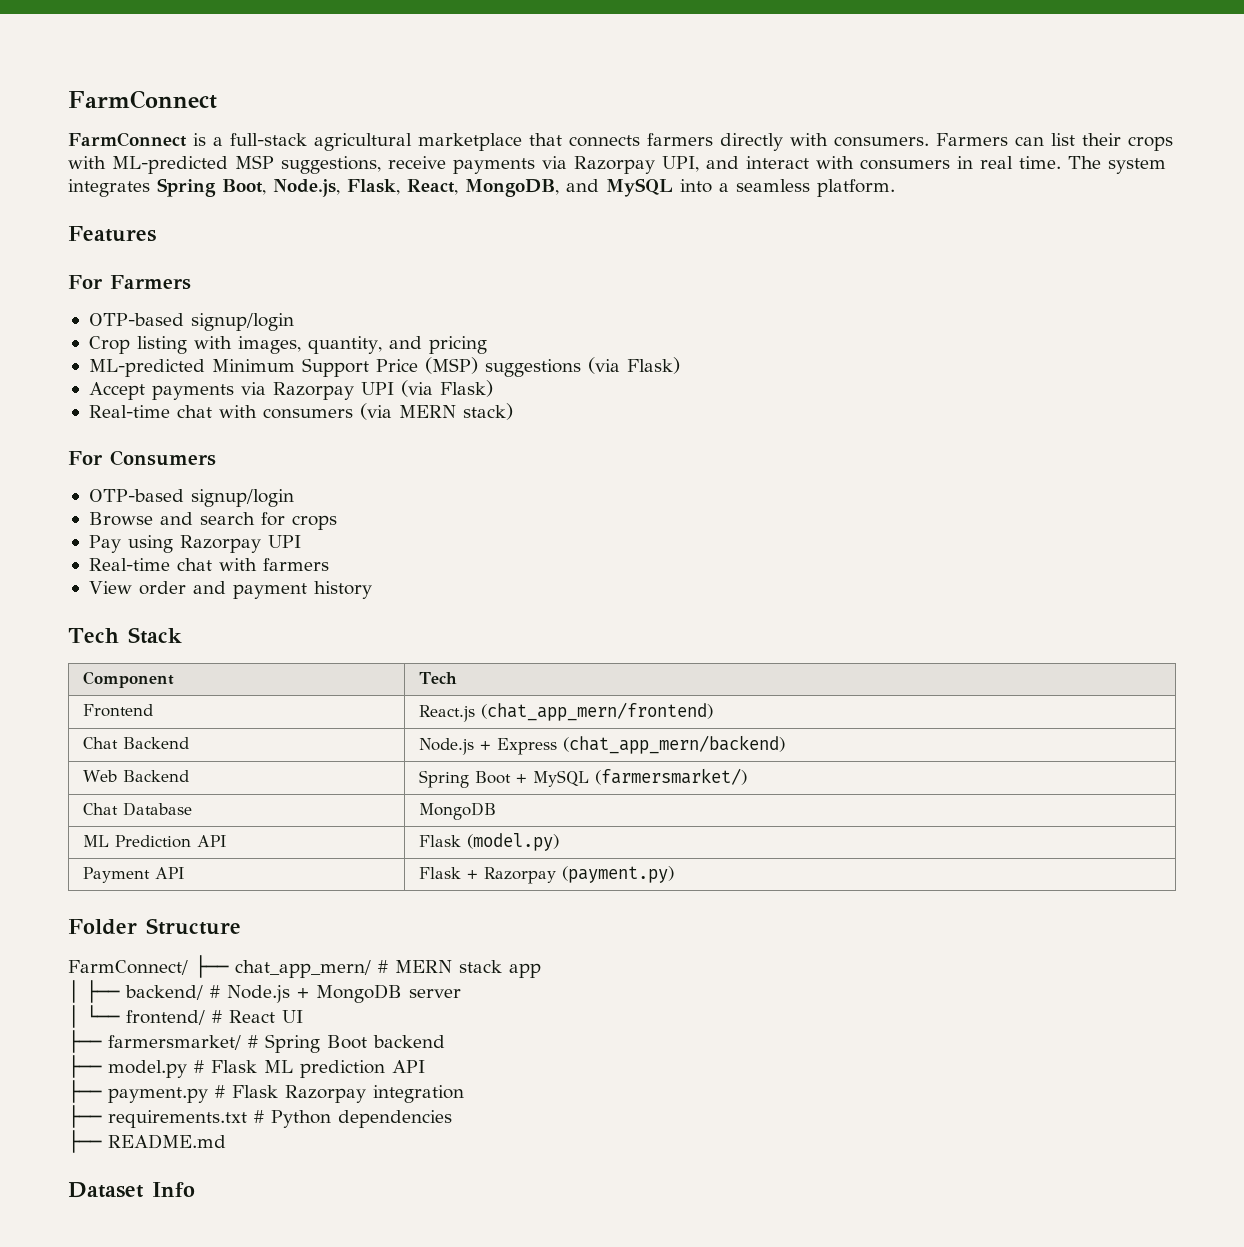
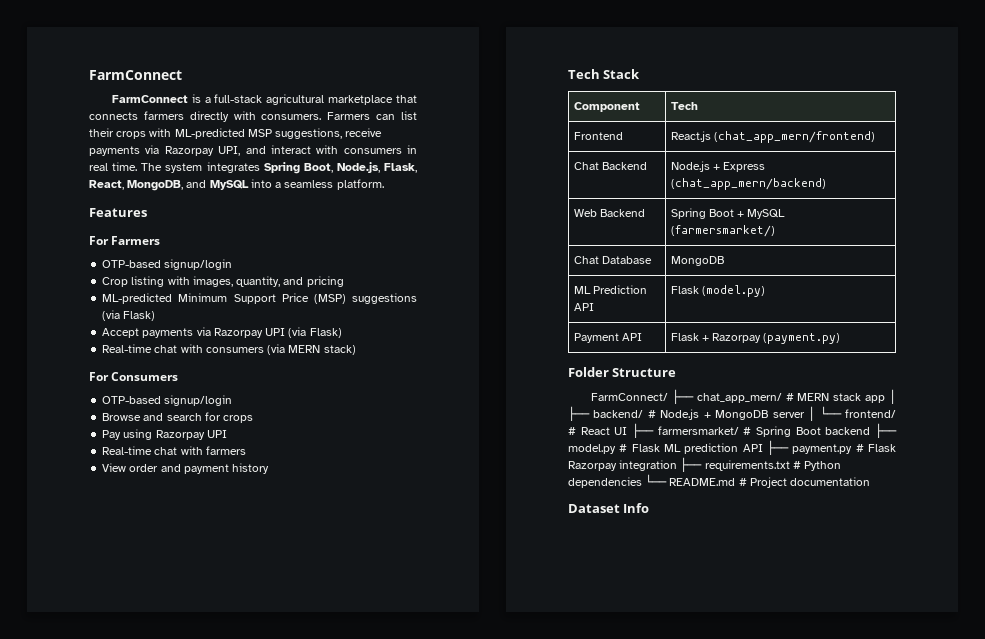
(541, 970) // -> (886, 399) none
(461, 993) // -> (805, 415) none
(303, 1016) // -> (628, 431) none
(445, 1041) // -> (871, 431) none
(425, 1066) // -> (763, 448) none
(464, 1094) // -> (678, 465) none
[68,1130,102,1153] // ├── -> [645,474,668,486] └──
(226, 1141) none -> [738,477,871,488] # Project documentation

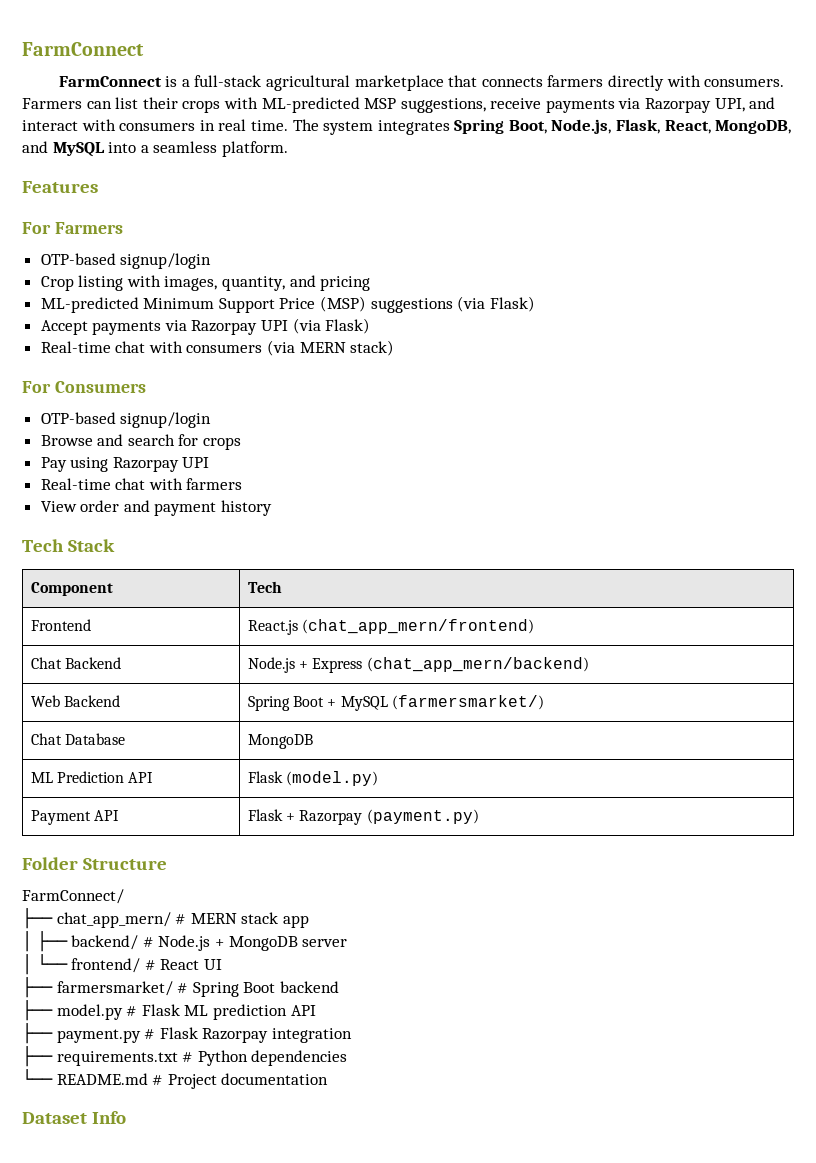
(668, 397) none -> (124, 896) //
(886, 399) none -> (309, 921) //
(805, 415) none -> (348, 943) //
(628, 431) none -> (222, 964) //
(871, 431) none -> (339, 987) //
(763, 448) none -> (316, 1010) //
(678, 465) none -> (352, 1035) //
(642, 482) none -> (348, 1058) //

